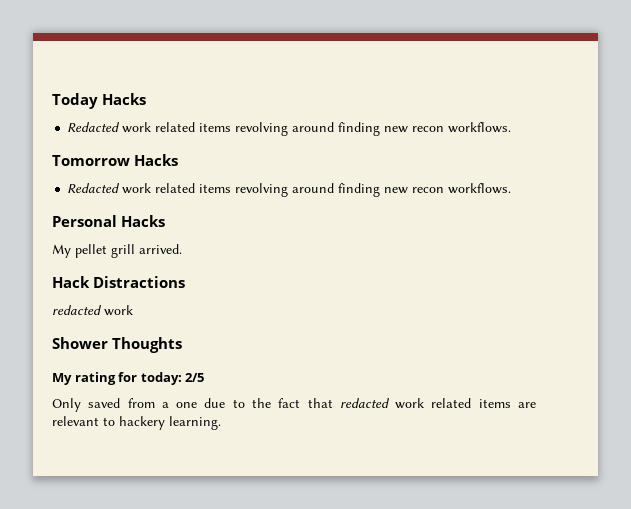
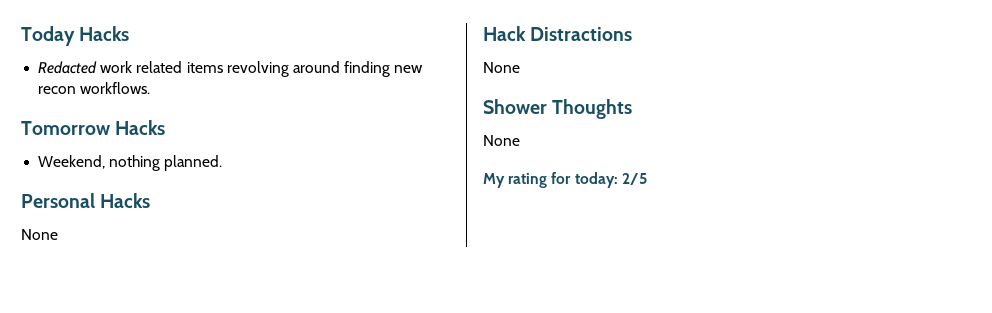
[67,183,512,197] [52,215,166,227] [52,244,182,258] Redacted work related items revolving around finding new recon workflows. // Personal Hacks // My pellet grill arrived. -> [38,155,223,171] [21,193,151,208] [21,229,58,240] Weekend, nothing planned. // Personal Hacks // None
[52,305,133,316] // redacted work -> [483,62,520,73] // None
(183, 345) none -> [483,135,520,146] // None
[52,398,536,412] [52,416,221,430] // Only saved from a one due to the fact that redacted work related items are relevant to hackery learning. -> (647, 179) none

